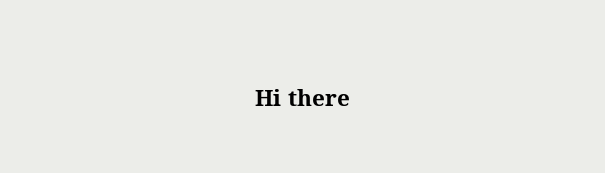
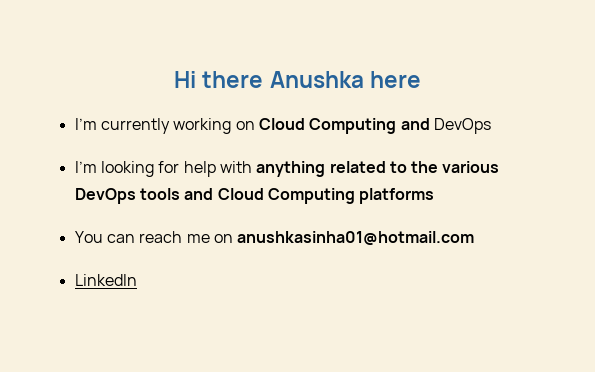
(350, 97) none -> [269,71,421,88] [74,118,491,134] [74,161,500,177] [74,188,435,204] [74,231,475,245] [74,274,137,286] Anushka here // I’m currently working on Cloud Computing and DevOps // I’m looking for help with anything related to the various DevOps tools and Cloud Computing platforms // You can reach me on anushkasinha01@hotmail.com // LinkedIn

